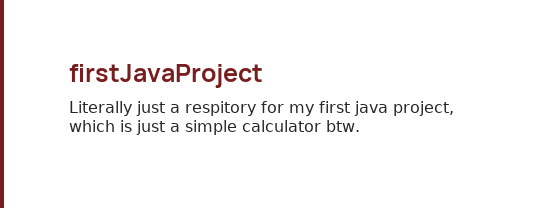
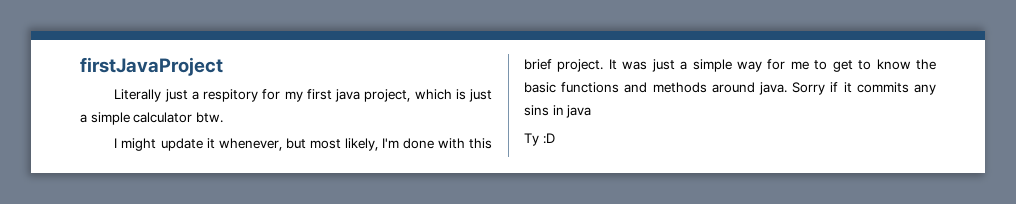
(360, 126) none -> [114,138,493,151] [524,59,936,72] [524,82,936,95] [524,105,592,118] [524,133,555,146] // I might update it whenever, but most likely, I'm done with this brief project. It was just a simple way for me to get to know the basic functions and methods around java. Sorry if it commits any sins in java // Ty :D

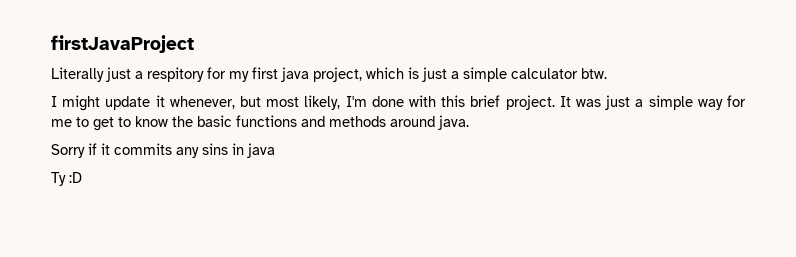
(787, 88) none -> (469, 122) //

